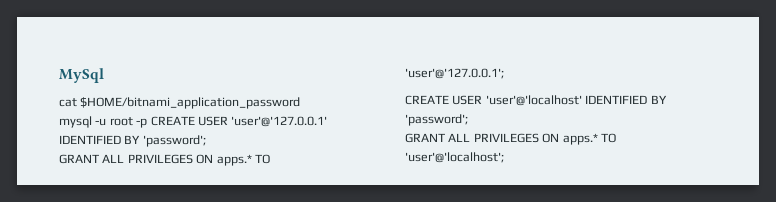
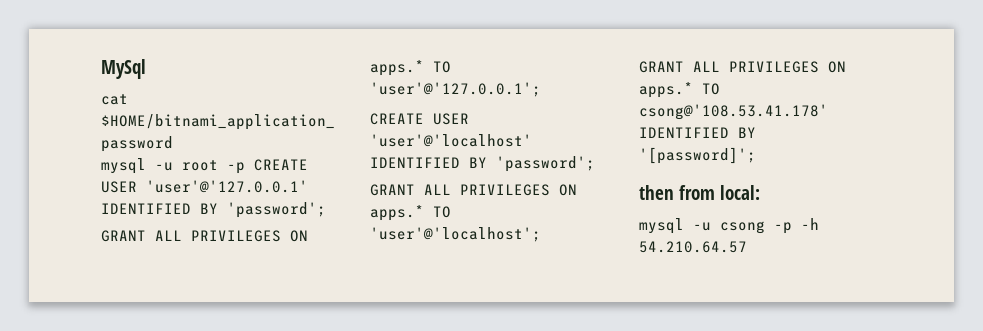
(504, 157) none -> [639,61,846,73] [639,82,720,98] [639,104,828,120] [639,127,756,138] [639,147,756,164] [639,185,760,200] [639,218,819,234] [639,241,747,253] // GRANT ALL PRIVILEGES ON apps.* TO csong@'108.53.41.178' IDENTIFIED BY '[password]'; // then from local: // mysql -u csong -p -h 54.210.64.57

